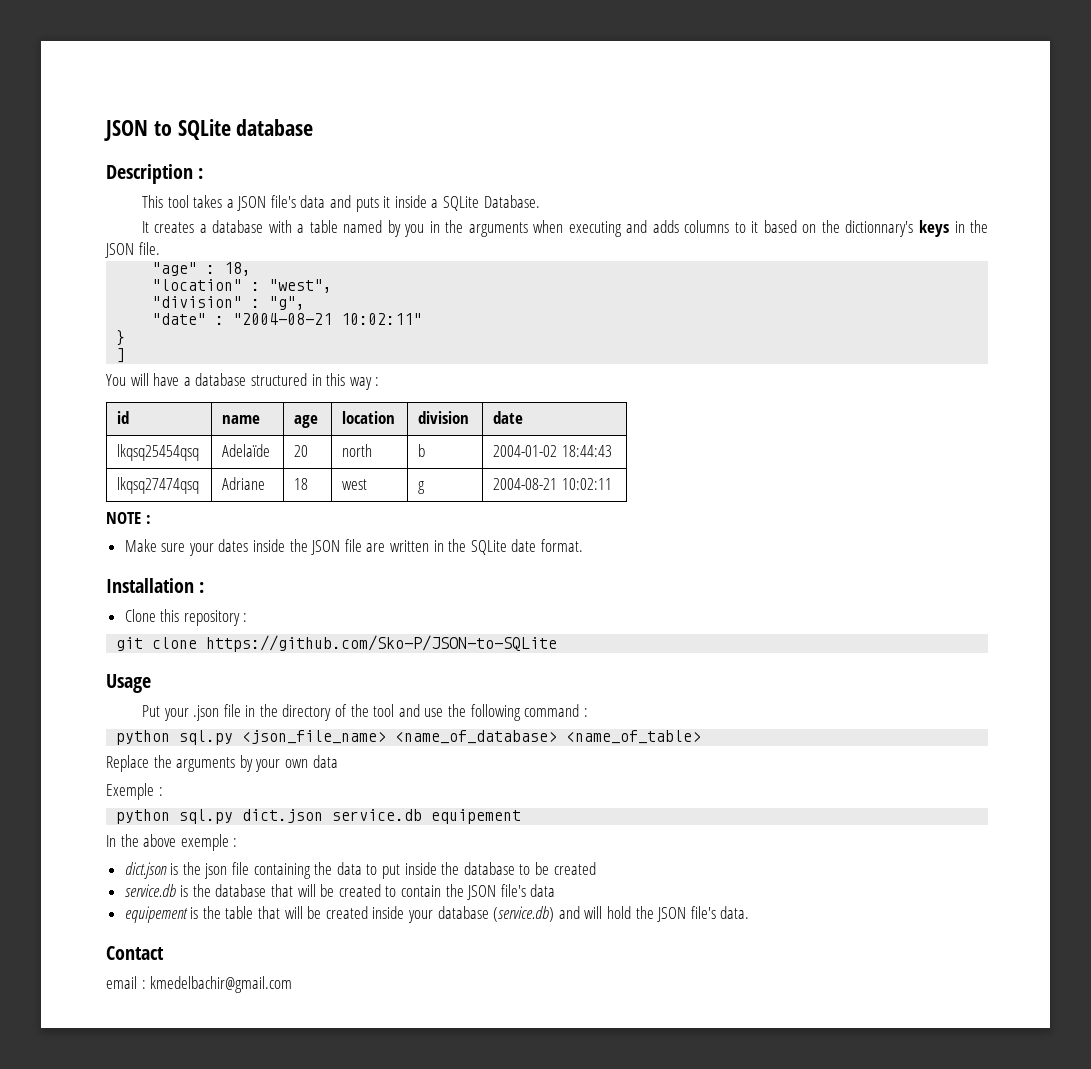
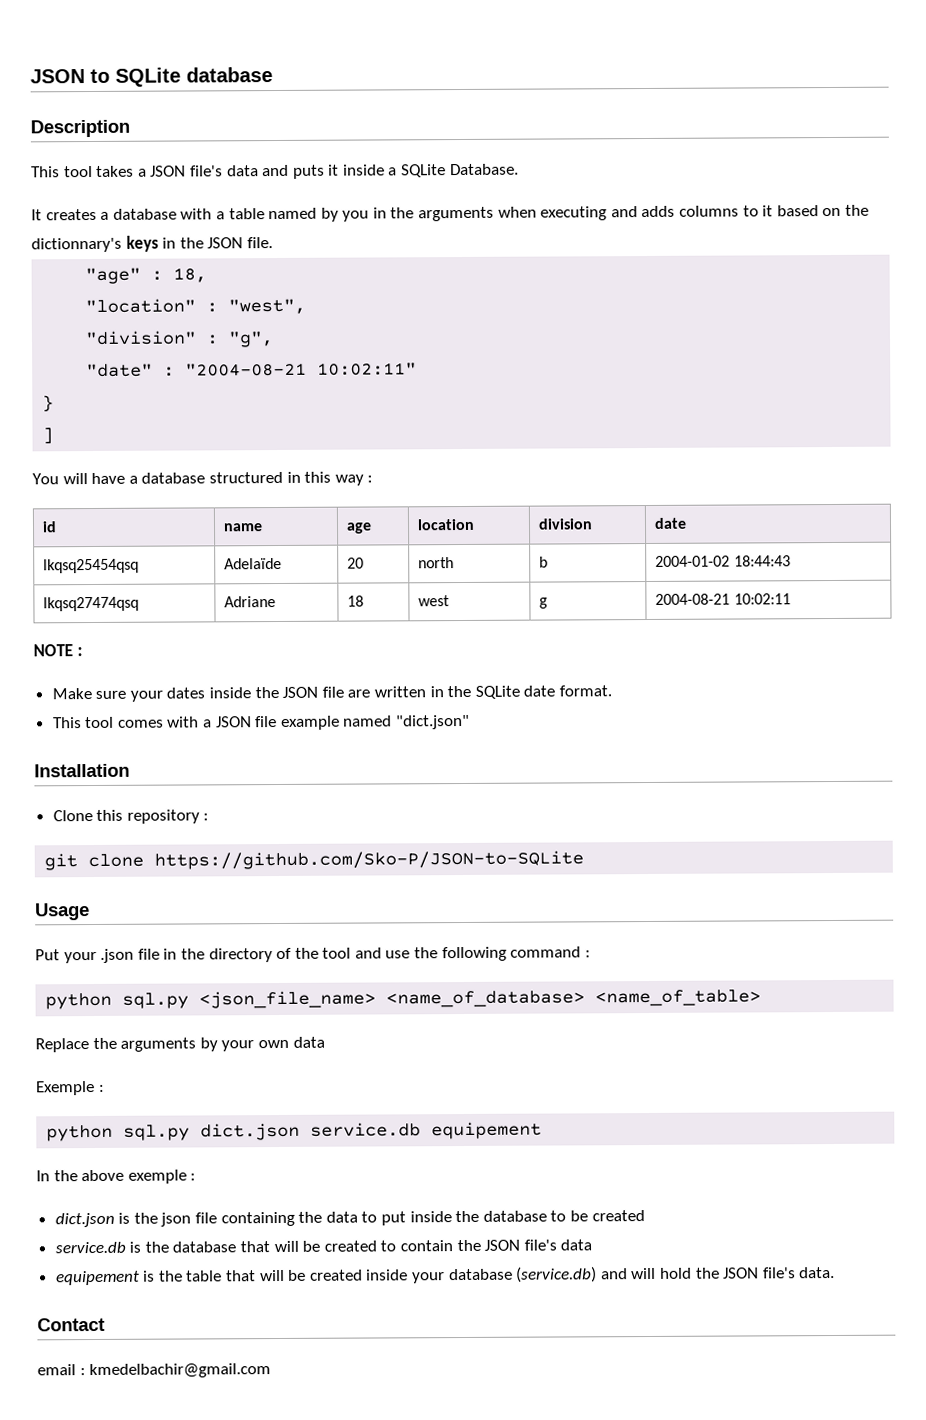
[198,168,204,179] : -> (130, 128) none
(583, 545) none -> [52,714,471,730] // This tool comes with a JSON file example named "dict.json"
[199,582,205,593] : -> (130, 770) none

